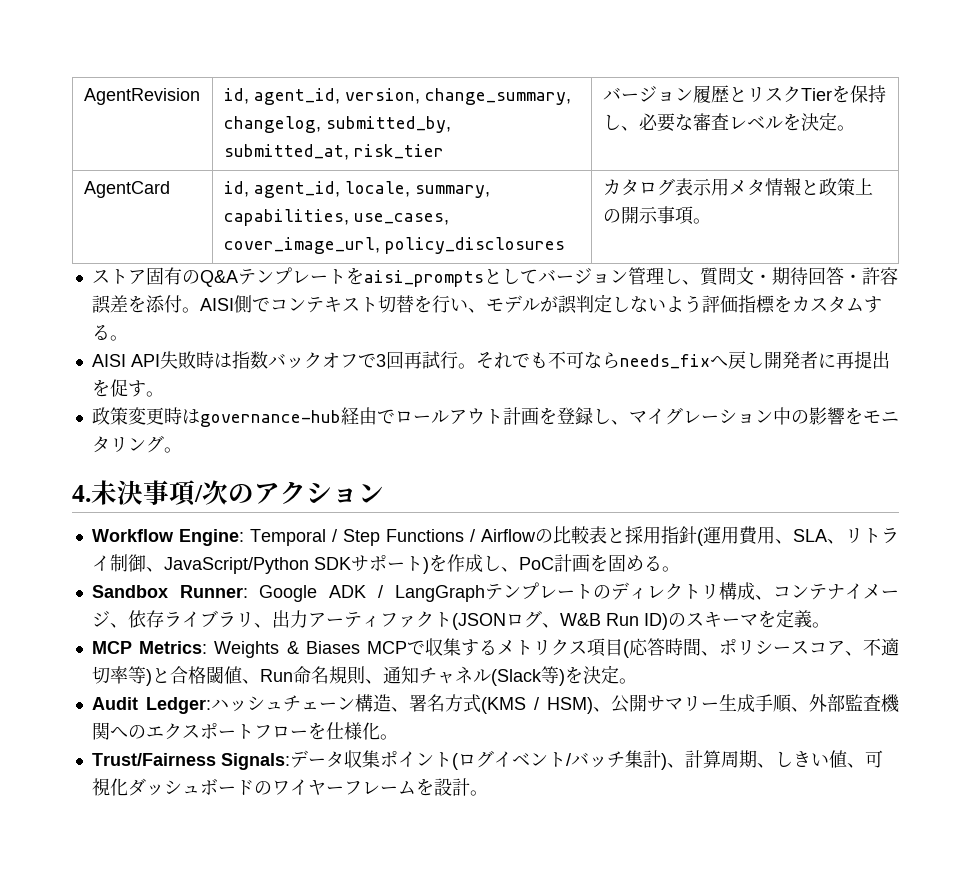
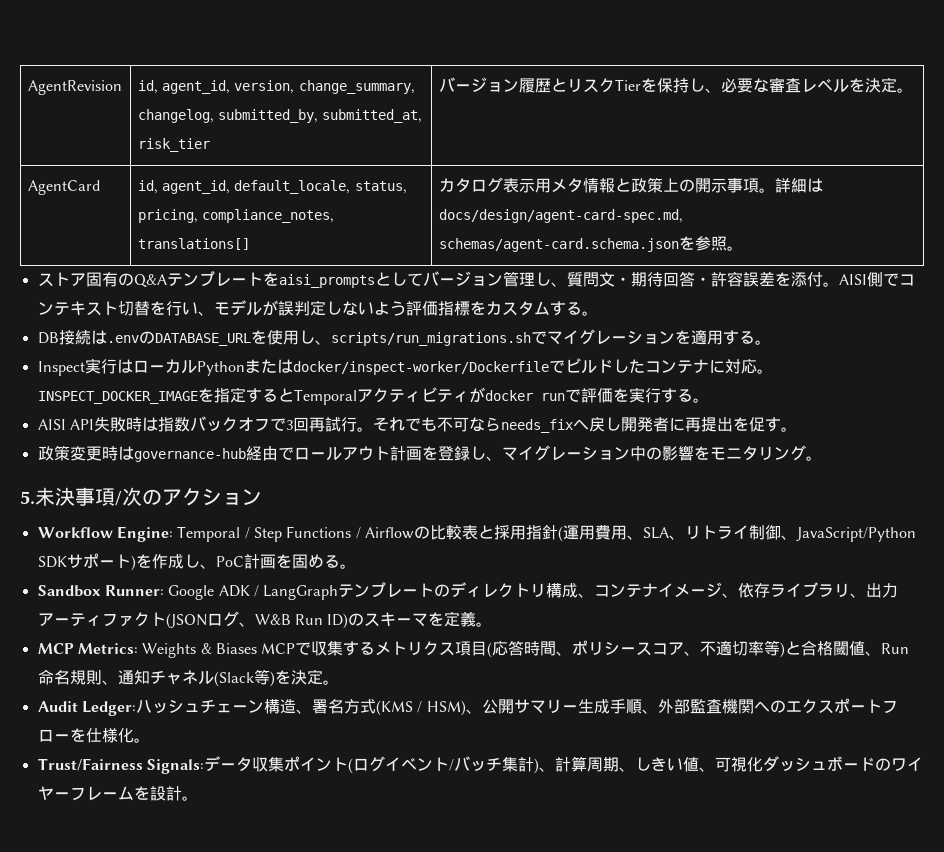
[344,181,490,198] [223,209,449,226] [223,237,565,254] locale, summary, capabilities, use_cases, cover_image_url, policy_disclosures -> [234,180,407,194] [137,209,335,223] [137,238,250,250] default_locale, status, pricing, compliance_notes, translations[]
(711, 221) none -> [774,178,823,193] [438,209,683,223] [438,236,743,252] 詳細はdocs/design/agent-card-spec.md, schemas/agent-card.schema.jsonを参照。
(128, 338) none -> [37,329,771,346] [37,358,773,376] [37,387,709,405] // DB接続は.envのDATABASE_URLを使用し、scripts/run_migrations.shでマイグレーションを適用する。 // Inspect実行はローカルPythonまたはdocker/inspect-worker/Dockerfileでビルドしたコンテナに対応。INSPECT_DOCKER_IMAGEを指定するとTemporalアクティビティがdocker runで評価を実行する。
[72,485,91,502] 4. -> [20,491,35,504] 5.

